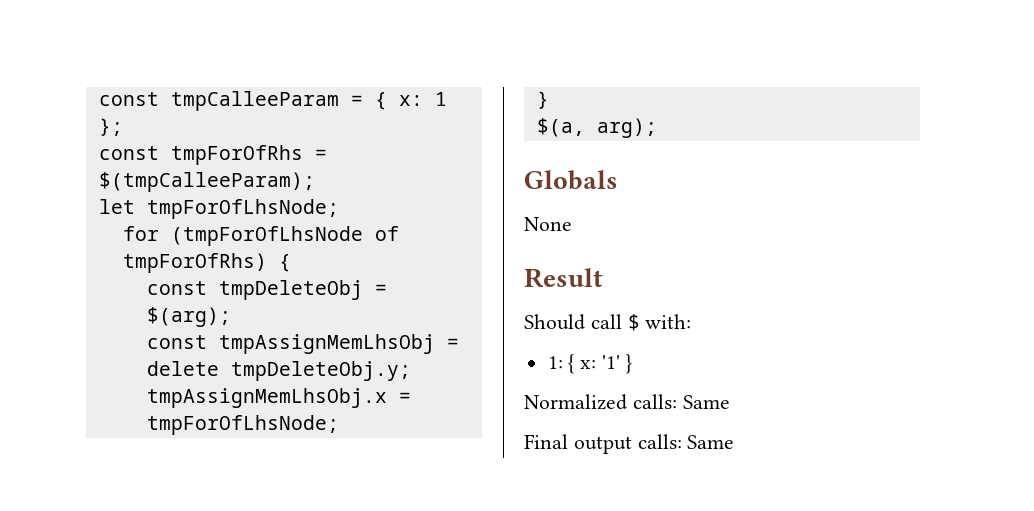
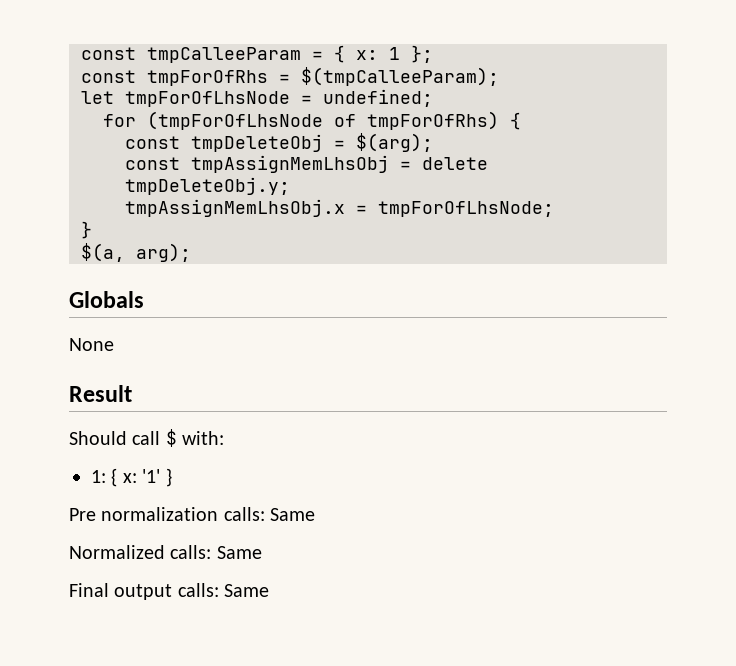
[146,199,339,219] tmpForOfLhsNode; -> [125,89,433,107] tmpForOfLhsNode = undefined;
(632, 364) none -> [69,507,316,521] // Pre normalization calls: Same

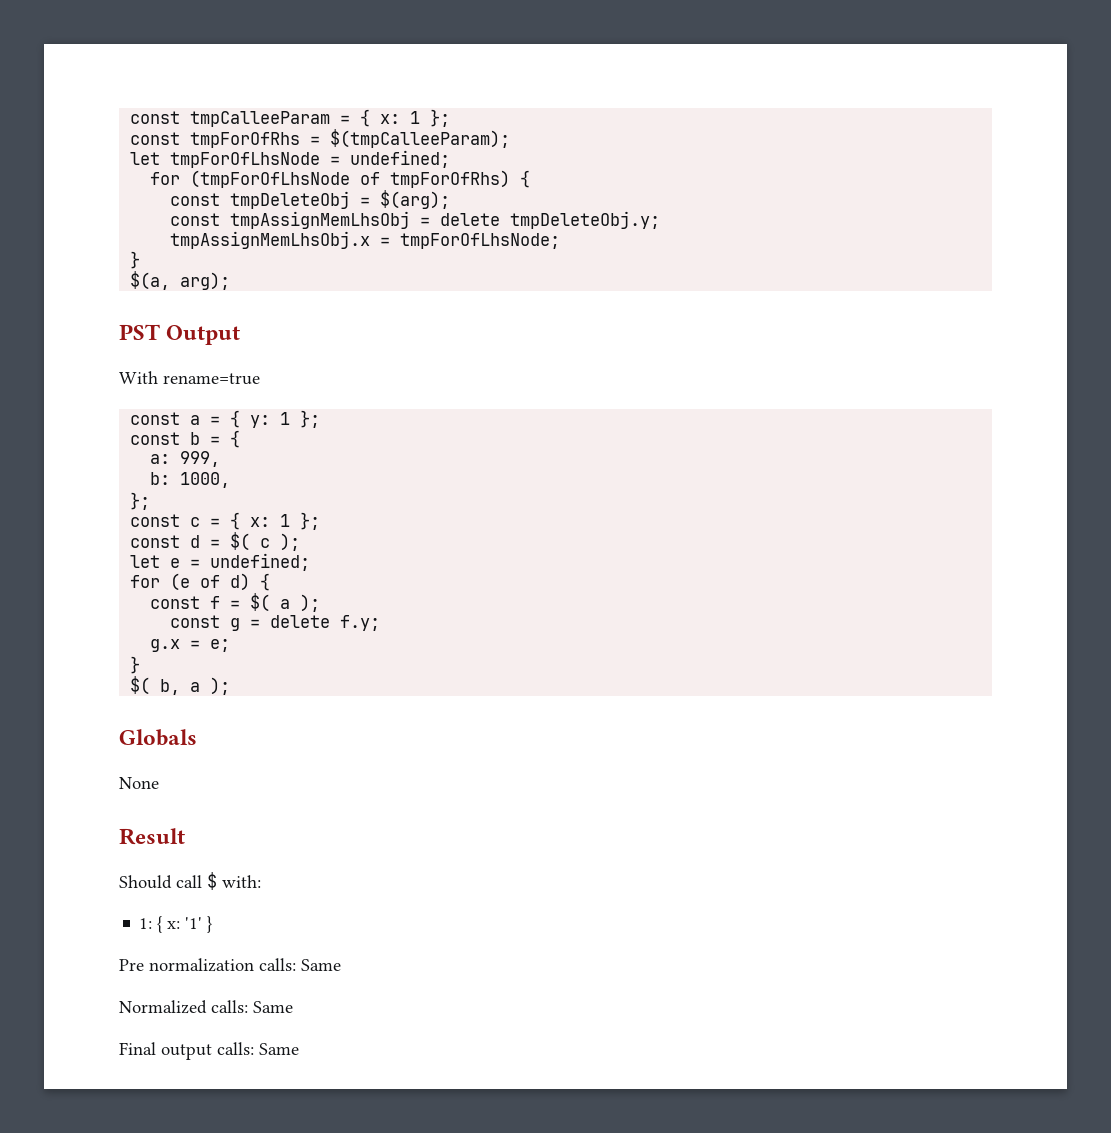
(191, 252) none -> [119,324,241,345] [119,371,260,385] [130,410,321,428] [130,430,241,448] [150,451,221,467] [150,472,231,488] [130,492,151,510] [130,512,321,530] [130,532,301,551] [130,553,311,571] [130,573,271,591] [150,593,321,612] [170,615,381,631] [150,639,231,652] [130,656,141,674] [130,676,231,695] // PST Output // With rename=true // const a = { y: 1 }; // const b = { // a: 999, // b: 1000, // }; // const c = { x: 1 }; // const d = $( c ); // let e = undefined; // for (e of d) { // const f = $( a ); // const g = delete f.y; // g.x = e; // } // $( b, a );

